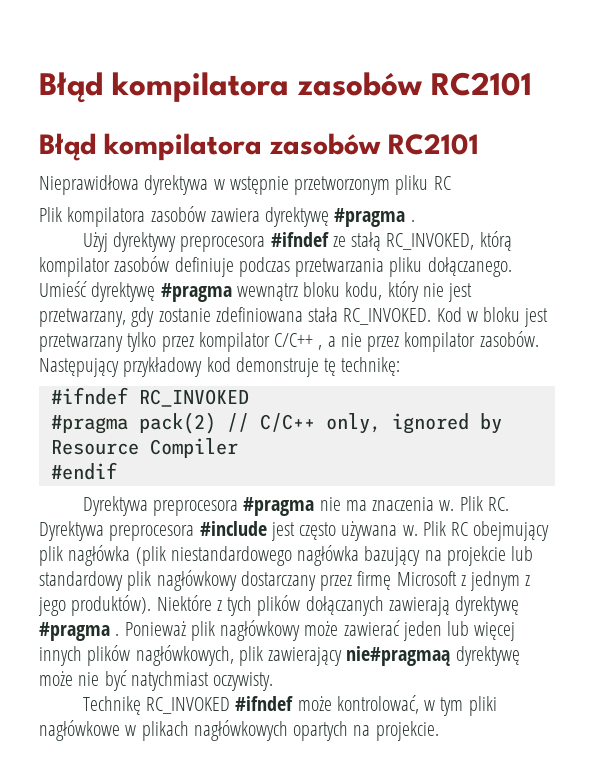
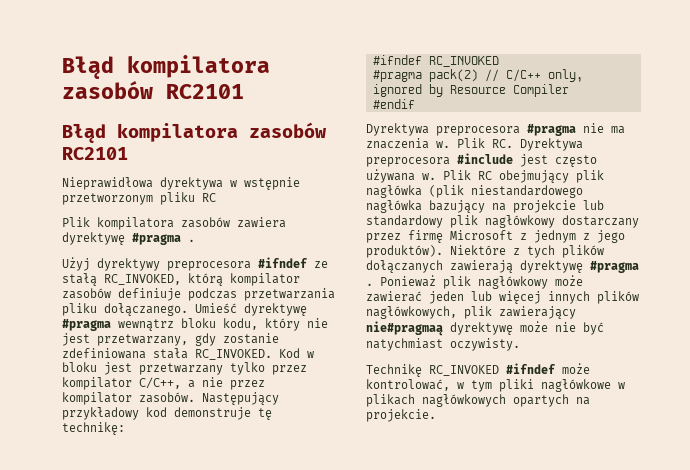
[274,333,323,350] C/C++ , -> [139,377,181,389] C/C++,

